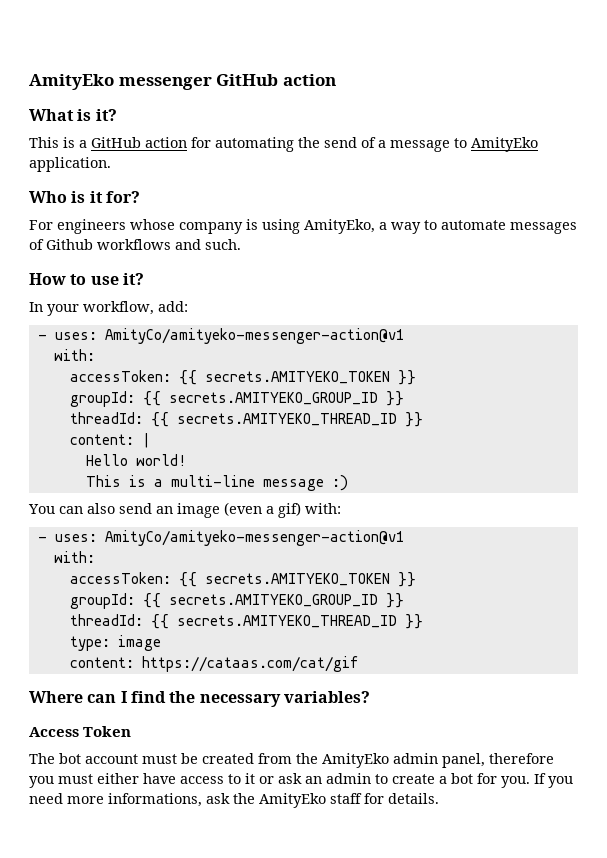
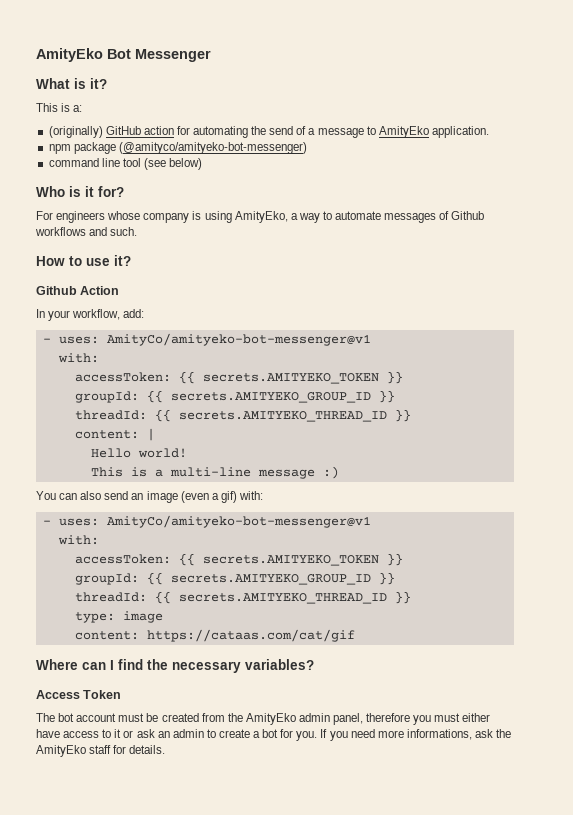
[29,74,336,90] AmityEko messenger GitHub action -> [36,48,211,62] AmityEko Bot Messenger
[79,140,87,148] a -> [73,105,83,112] [48,126,103,138] a: // (originally)
(111, 164) none -> [48,142,307,154] [48,158,203,170] // npm package (@amityco/amityeko-bot-messenger) // command line tool (see below)
(144, 279) none -> [36,286,120,295] // Github Action
[104,328,404,344] AmityCo/amityeko-messenger-action@v1 -> [106,333,371,346] AmityCo/amityeko-bot-messenger@v1
[104,530,404,546] AmityCo/amityeko-messenger-action@v1 -> [106,515,371,528] AmityCo/amityeko-bot-messenger@v1

